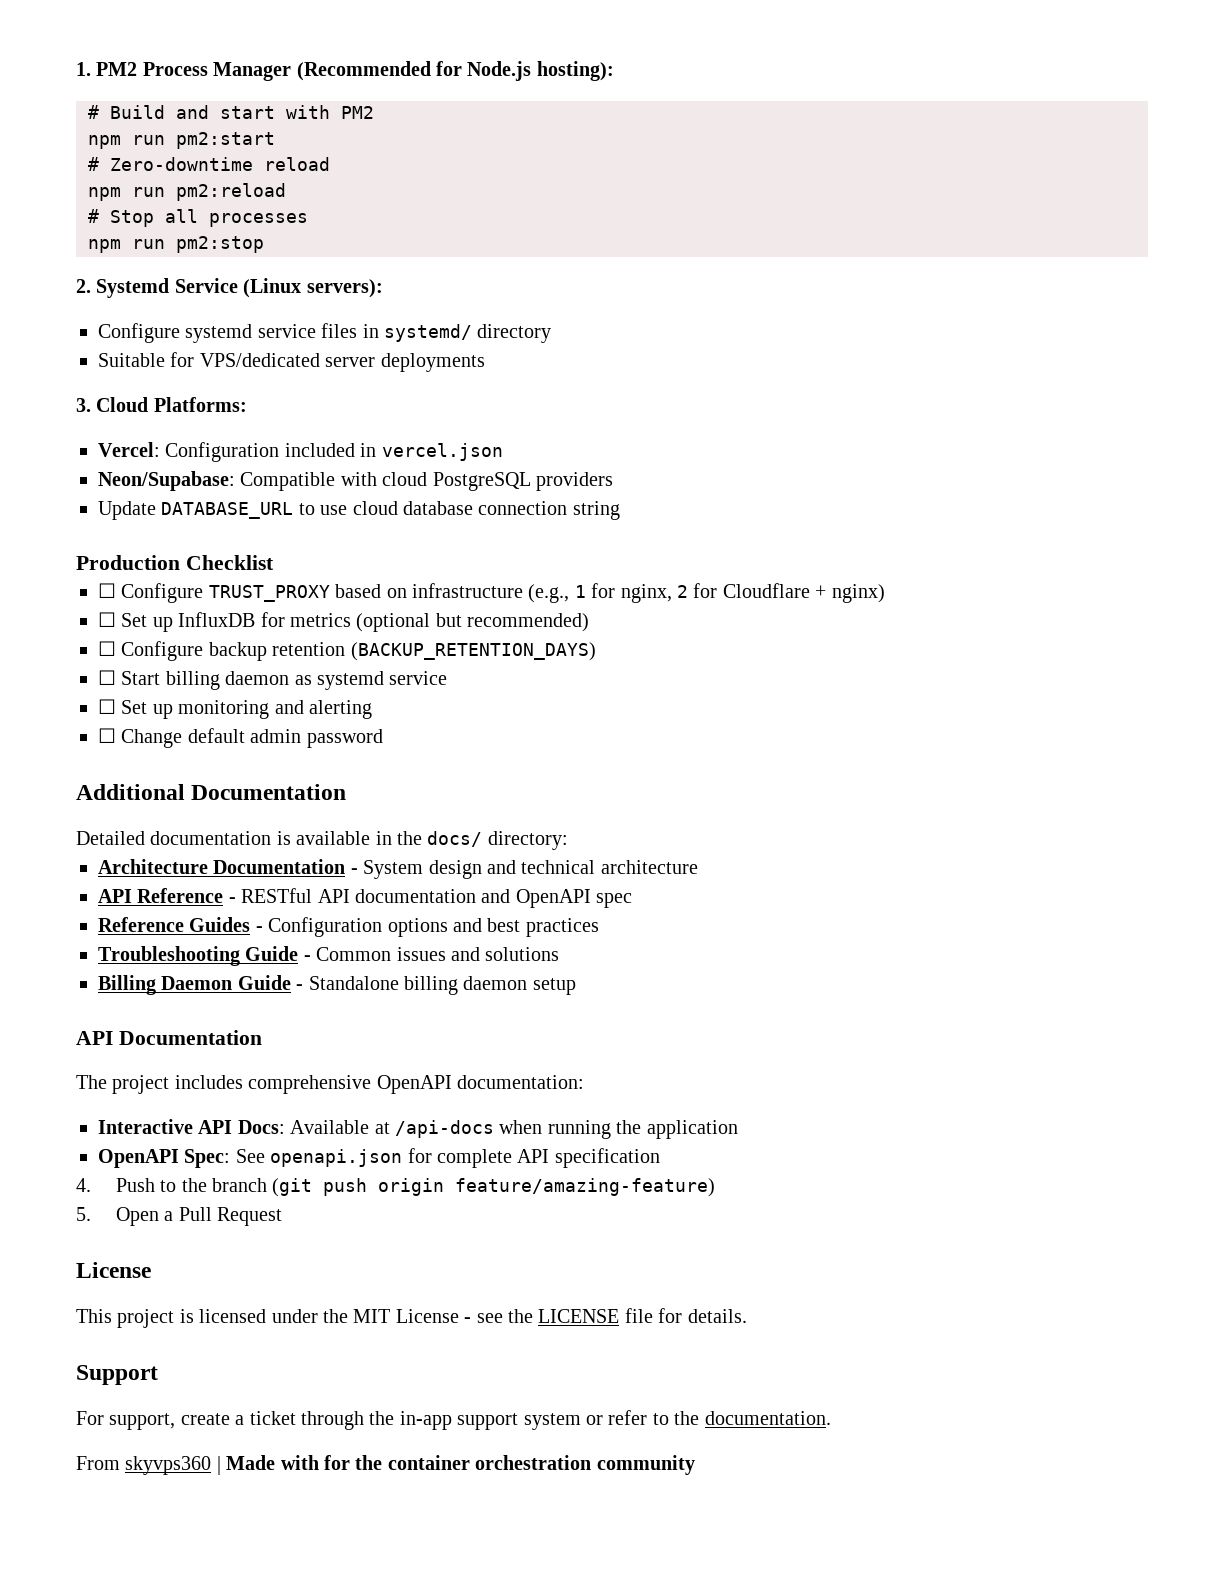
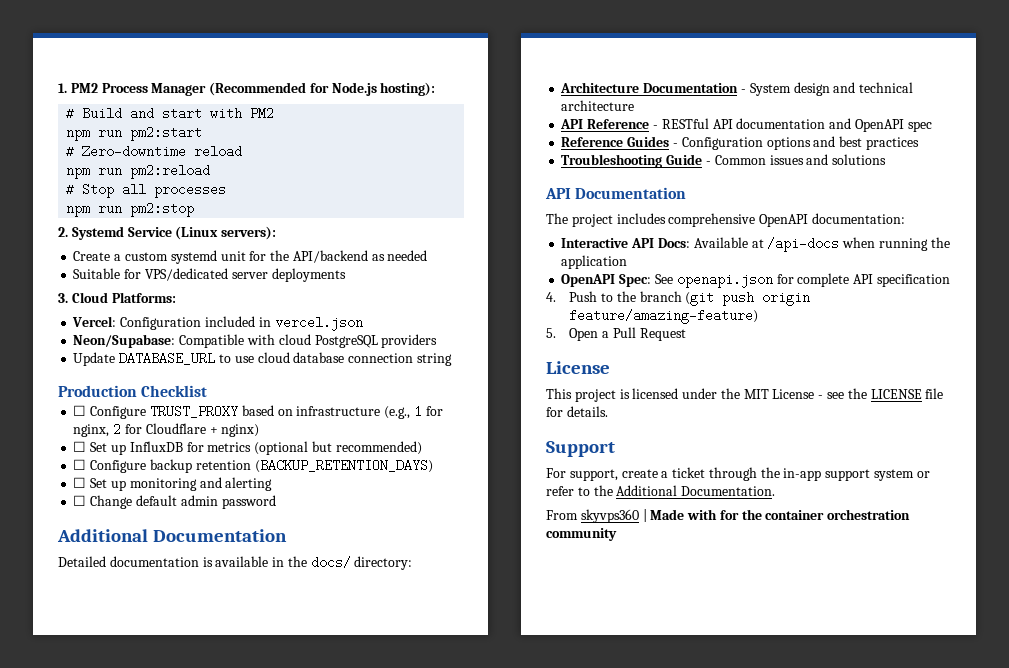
[98,323,552,343] Configure systemd service files in systemd/ directory -> [73,250,428,264] Create a custom systemd unit for the API/backend as needed
[98,670,448,690] // ☐ Start billing daemon as systemd service -> (433, 466) none
[98,975,576,995] // Billing Daemon Guide - Standalone billing daemon setup -> (887, 159) none
[704,1411,831,1425] documentation. -> [616,485,776,496] Additional Documentation.

